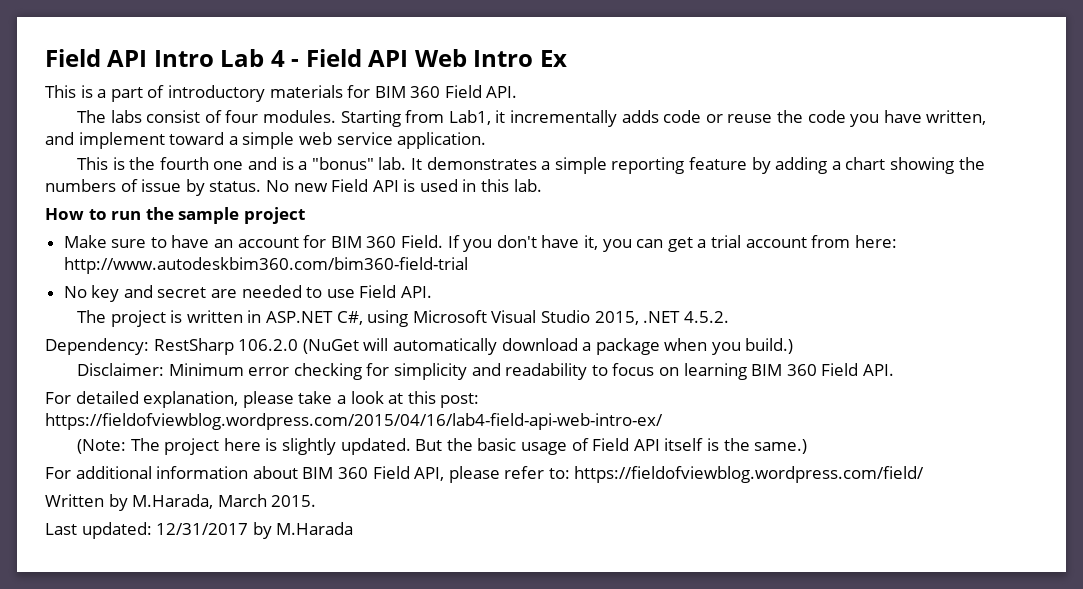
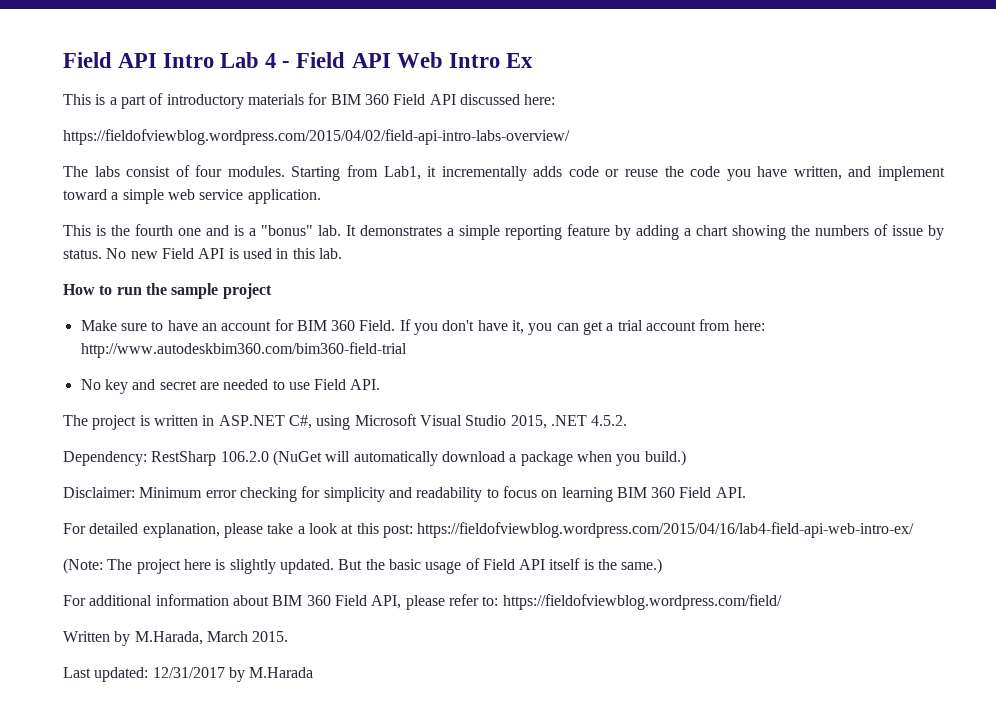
[486,86,518,98] API. -> [429,94,556,105] [63,129,570,145] API discussed here: // https://fieldofviewblog.wordpress.com/2015/04/02/field-api-intro-labs-overview/

